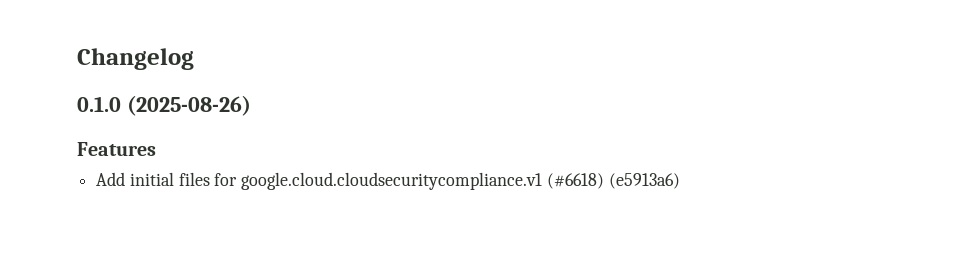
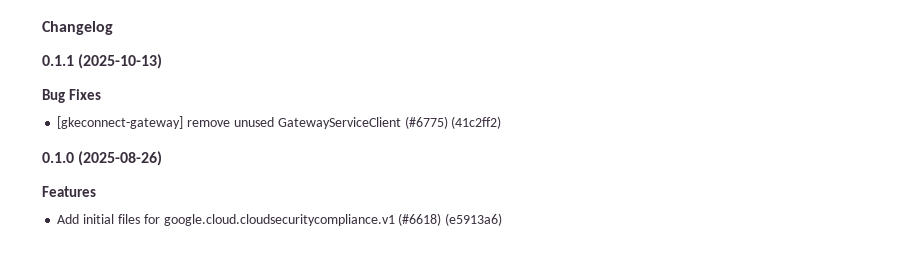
(194, 59) none -> [42,54,163,69] [42,89,101,103] [57,116,502,129] // 0.1.1 (2025-10-13) // Bug Fixes // [gkeconnect-gateway] remove unused GatewayServiceClient (#6775) (41c2ff2)

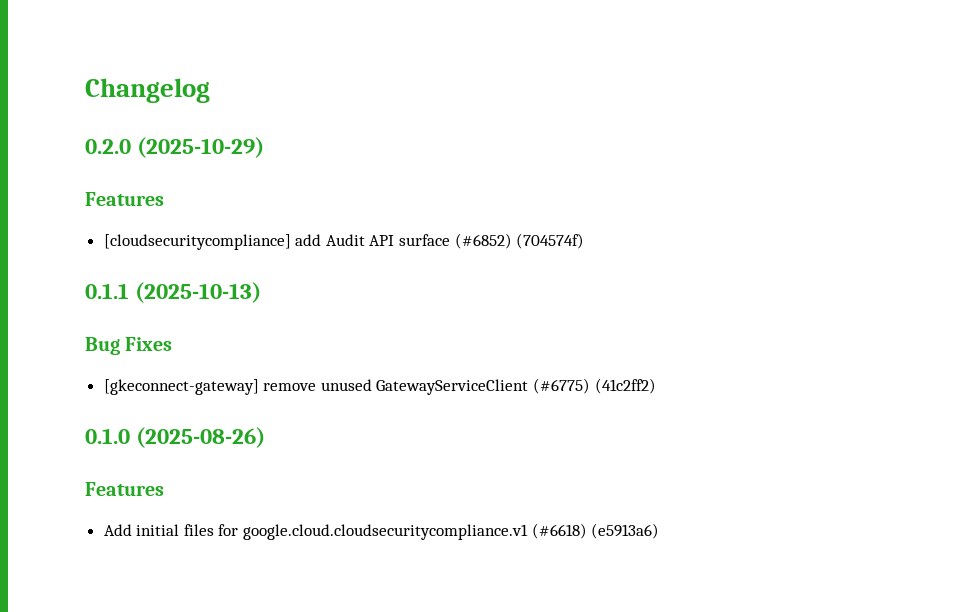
(113, 28) none -> [85,137,265,158] [85,192,164,206] [103,233,585,250] // 0.2.0 (2025-10-29) // Features // [cloudsecuritycompliance] add Audit API surface (#6852) (704574f)

